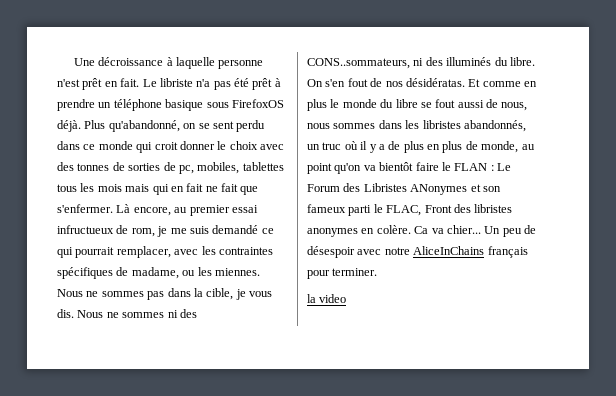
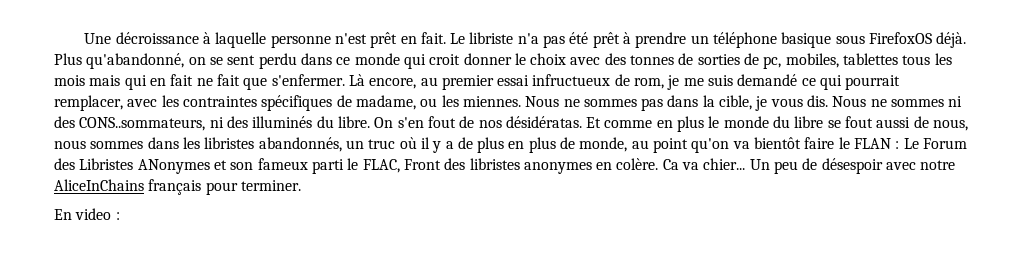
[307,294,347,303] la video -> [54,208,120,220] En video :

